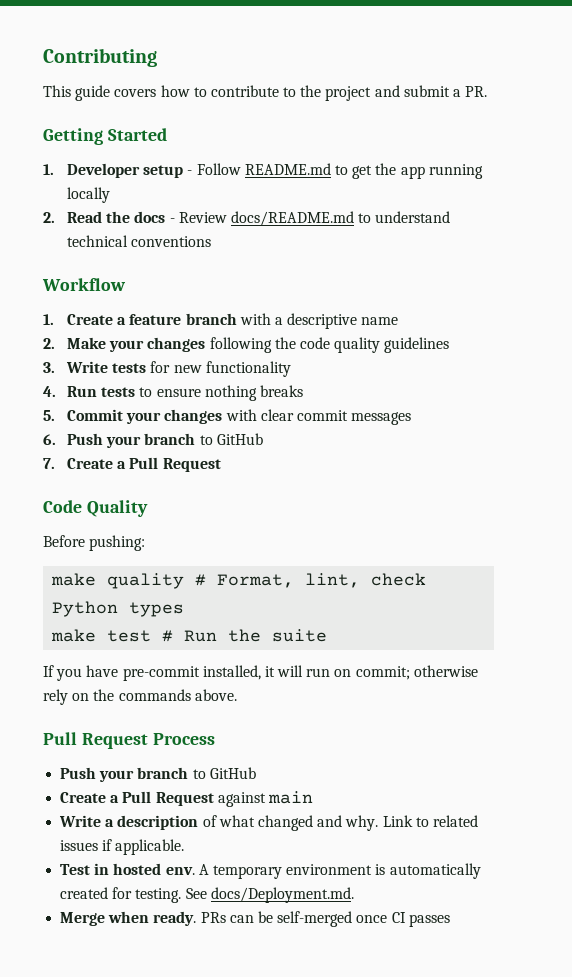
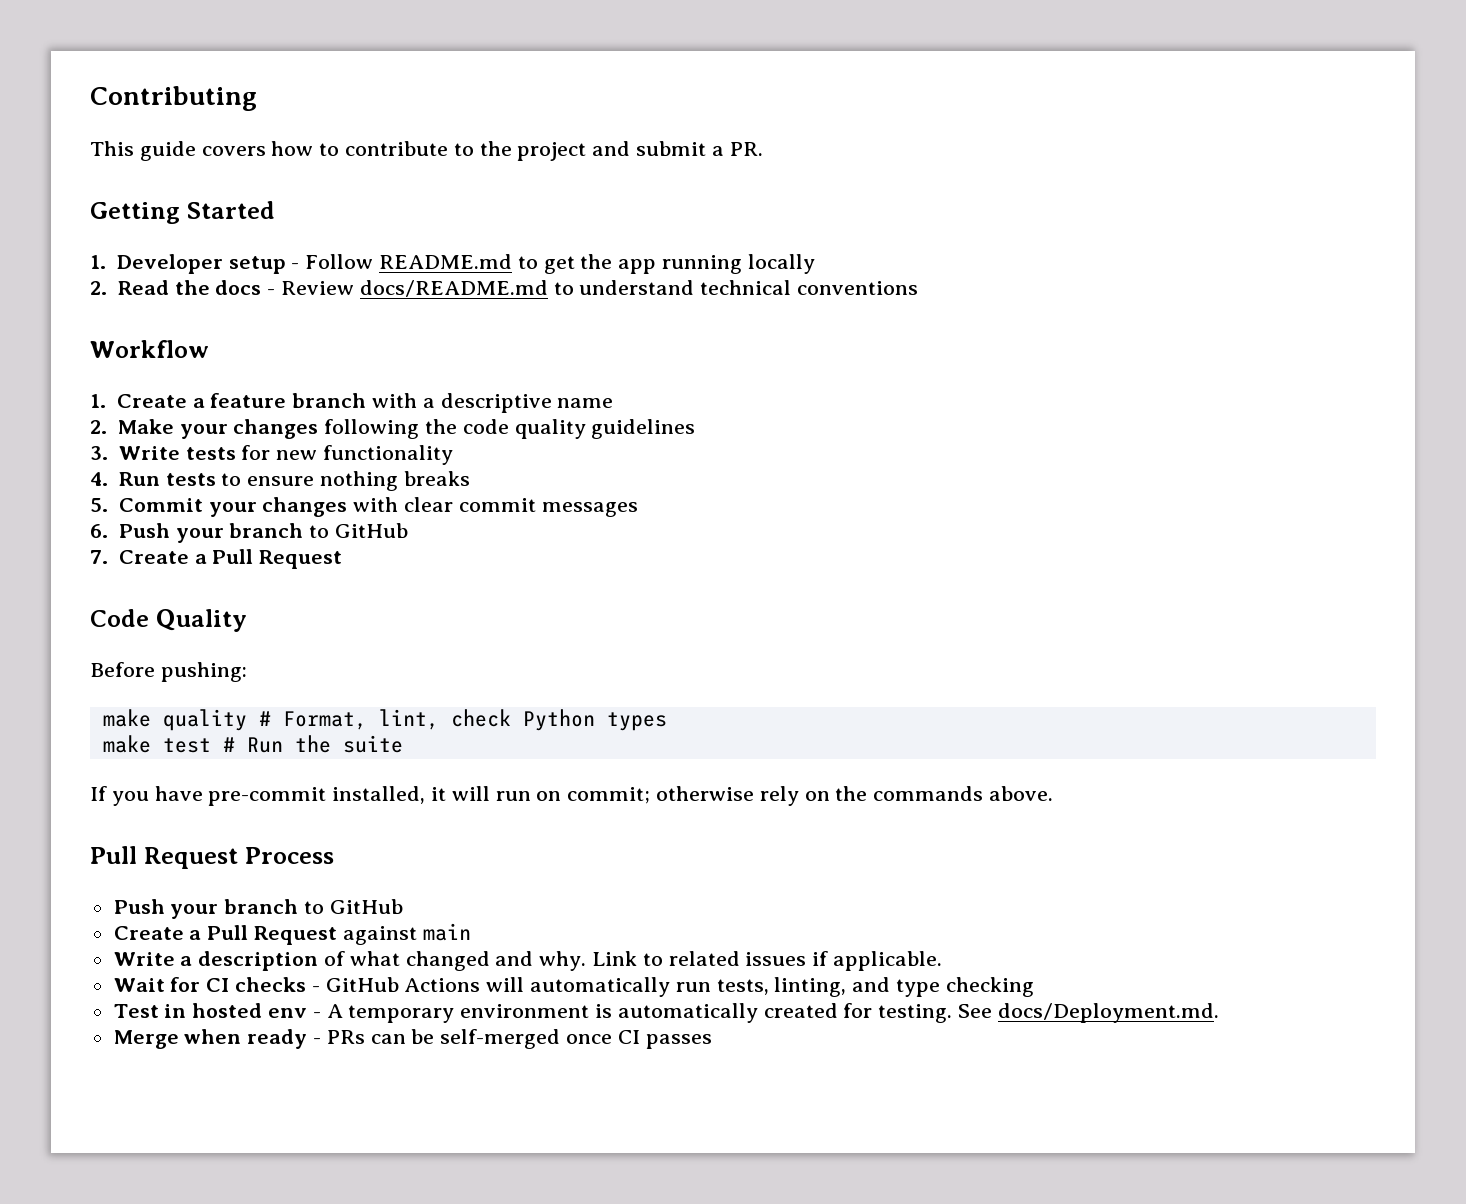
(185, 847) none -> [113,977,1034,997] // Wait for CI checks - GitHub Actions will automatically run tests, linting, and type checking
[165,867,195,875] env. -> [268,1008,321,1018] env -
[153,911,197,926] ready. -> [247,1029,322,1049] ready -

